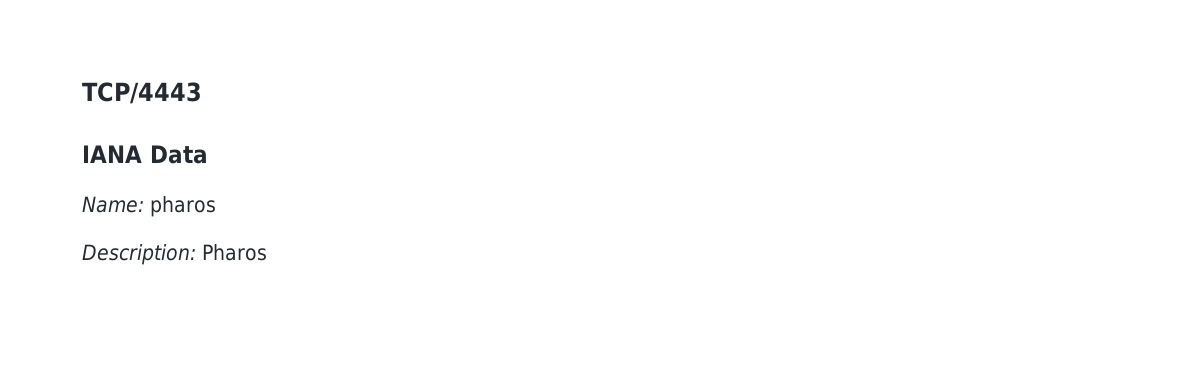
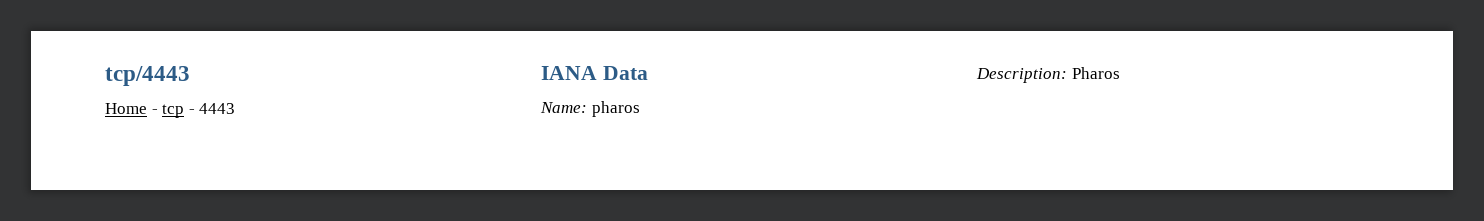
[82,82,202,104] TCP/4443 -> [105,66,190,86] [105,103,236,118] tcp/4443 // Home - tcp - 4443

